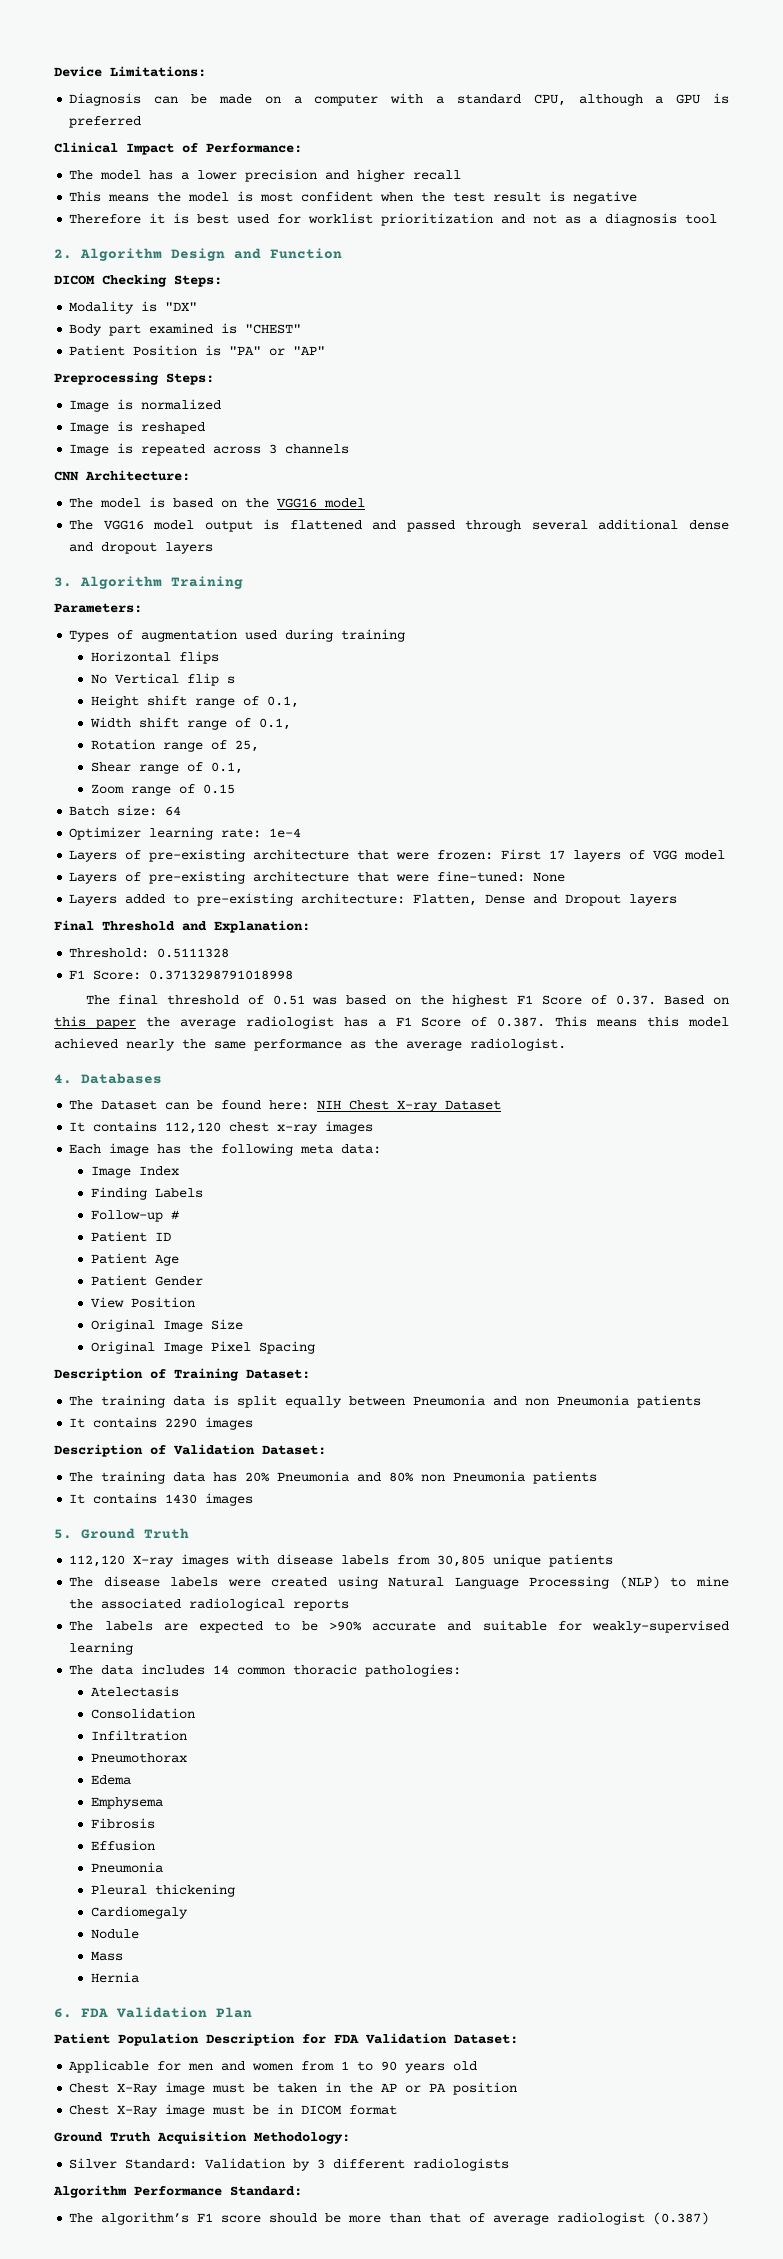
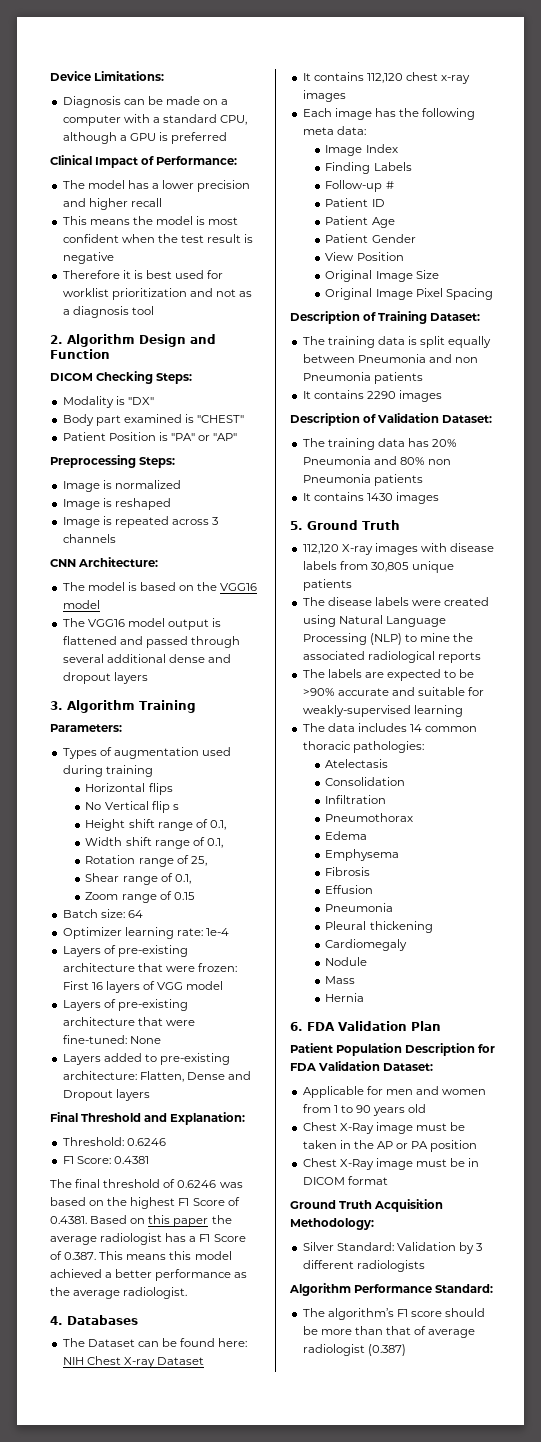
[549,850,566,860] 17 -> [91,982,103,990] 16
[157,948,230,958] 0.5111328 -> [126,1138,166,1146] 0.6246
[149,970,294,980] 0.3713298791018998 -> [113,1156,149,1164] 0.4381
[272,995,305,1005] 0.51 -> [177,1180,217,1188] 0.6246
[615,995,656,1005] 0.37. -> [50,1216,87,1224] 0.4381.
[126,1039,246,1051] nearly the same -> [105,1269,153,1278] a better

